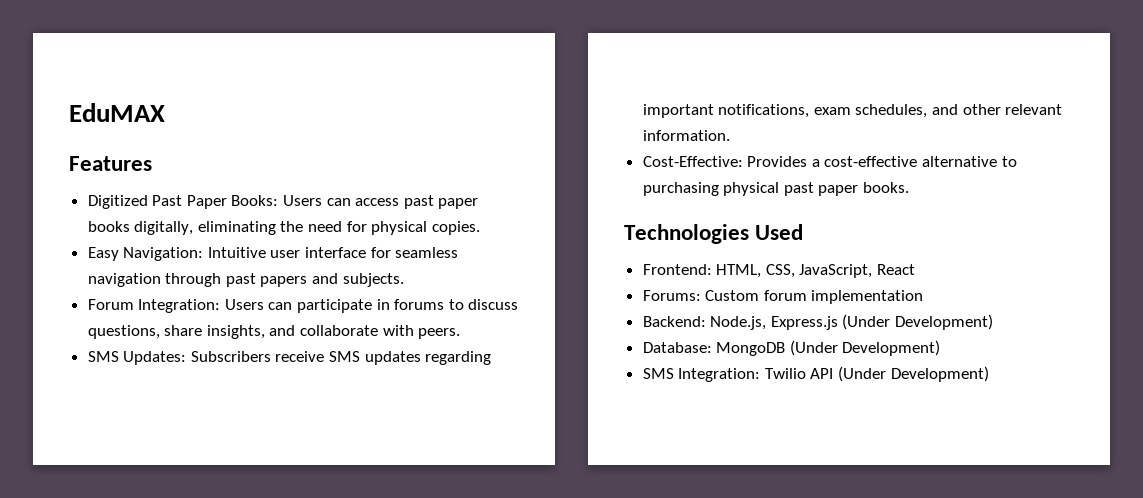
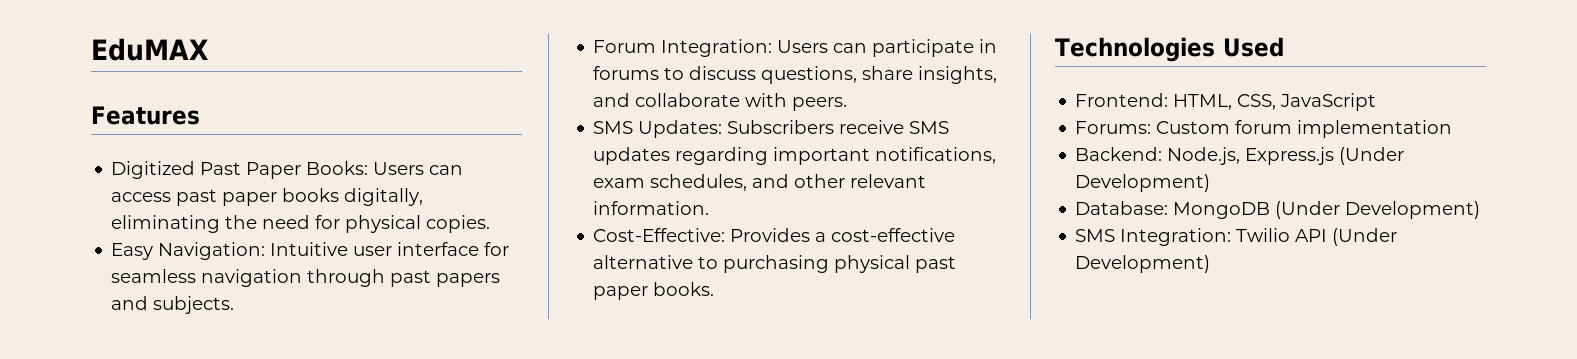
[799,264,916,278] JavaScript, React -> [1280,93,1377,111] JavaScript

